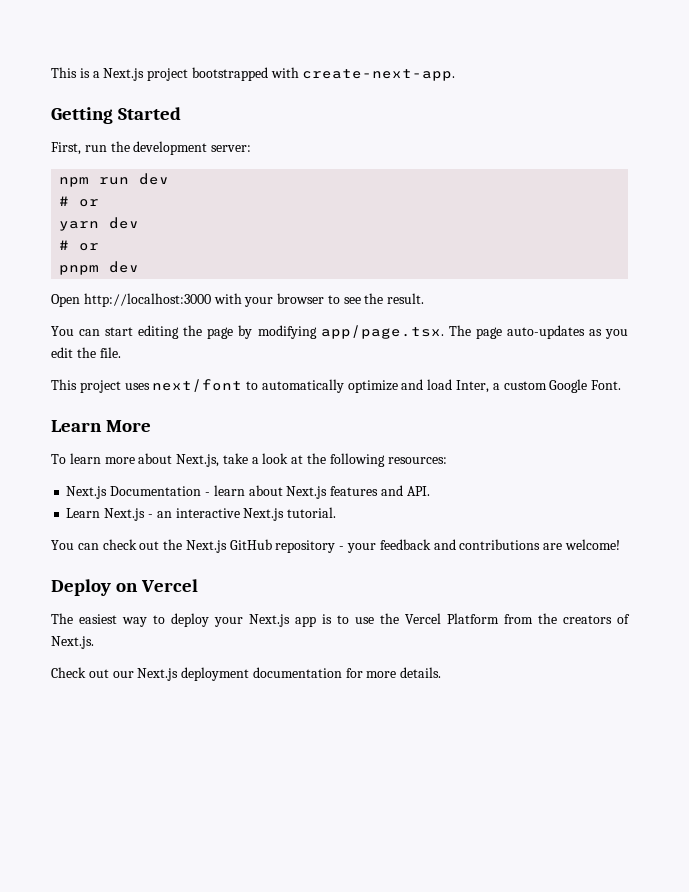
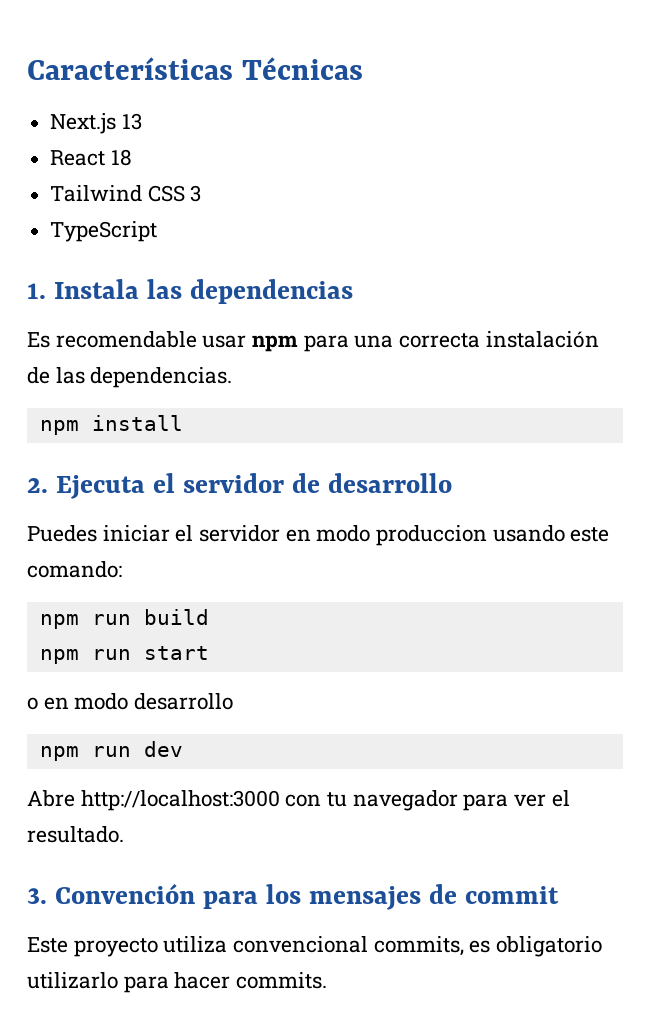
[51,67,456,81] [51,107,182,124] [51,141,252,155] [59,173,170,187] [59,196,100,207] [59,217,140,231] [59,240,100,251] [59,261,140,275] [51,293,425,307] [51,325,629,339] [51,347,121,358] [51,379,622,393] [51,420,152,432] [51,453,447,467] [66,485,430,499] [66,507,337,521] [51,539,620,553] [51,579,199,596] [51,613,630,627] [51,636,94,649] [51,667,442,681] This is a Next.js project bootstrapped with create-next-app. // Getting Started // First, run the development server: // npm run dev // # or // yarn dev // # or // pnpm dev // Open http://localhost:3000 with your browser to see the result. // You can start editing the page by modifying app/page.tsx. The page auto-updates as you edit the file. // This project uses next/font to automatically optimize and load Inter, a custom Google Font. // Learn More // To learn more about Next.js, take a look at the following resources: // Next.js Documentation - learn about Next.js features and API. // Learn Next.js - an interactive Next.js tutorial. // You can check out the Next.js GitHub repository - your feedback and contributions are welcome! // Deploy on Vercel // The easiest way to deploy your Next.js app is to use the Vercel Platform from the creators of Next.js. // Check out our Next.js deployment documentation for more details. -> [27,57,364,80] [50,113,142,134] [50,149,132,166] [50,185,202,202] [50,221,158,242] [27,279,353,304] [27,331,599,352] [27,367,233,388] [39,415,183,435] [27,473,452,499] [27,525,610,546] [27,561,122,578] [39,609,209,629] [39,646,209,664] [27,693,234,710] [39,741,183,761] [27,790,570,811] [27,826,124,843] [27,883,559,910] [27,936,603,957] [27,972,328,993] Características Técnicas // Next.js 13 // React 18 // Tailwind CSS 3 // TypeScript // 1. Instala las dependencias // Es recomendable usar npm para una correcta instalación de las dependencias. // npm install // 2. Ejecuta el servidor de desarrollo // Puedes iniciar el servidor en modo produccion usando este comando: // npm run build // npm run start // o en modo desarrollo // npm run dev // Abre http://localhost:3000 con tu navegador para ver el resultado. // 3. Convención para los mensajes de commit // Este proyecto utiliza convencional commits, es obligatorio utilizarlo para hacer commits.

